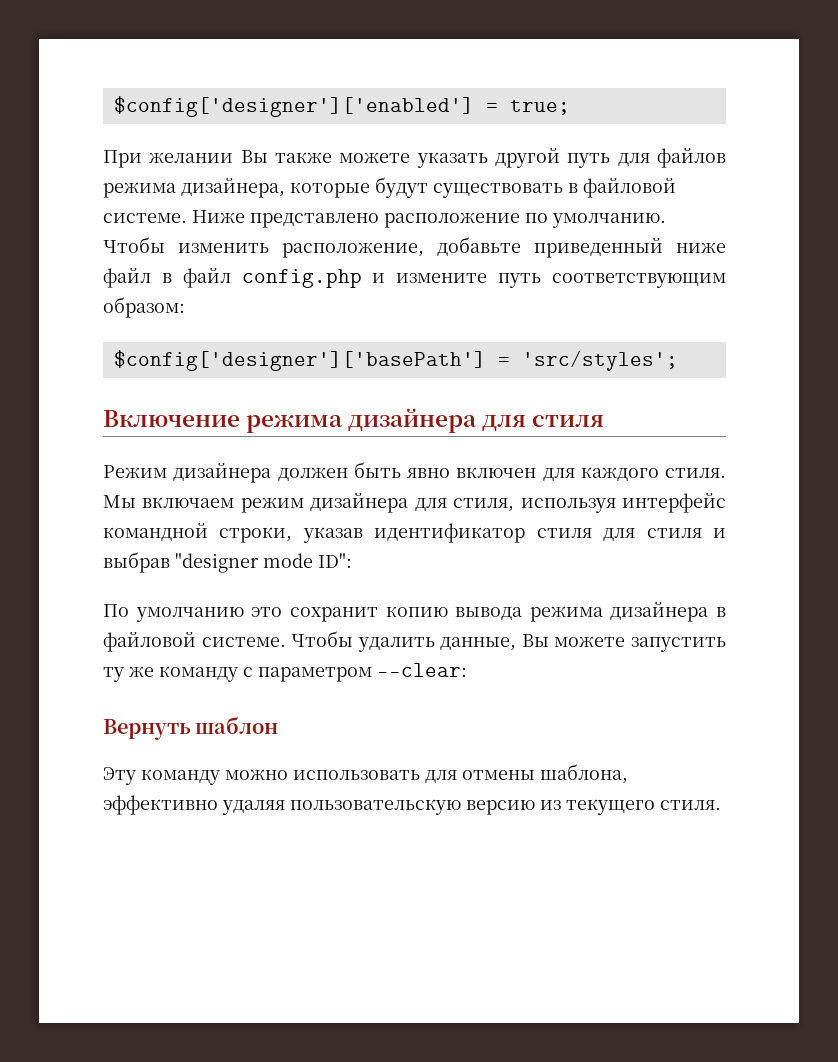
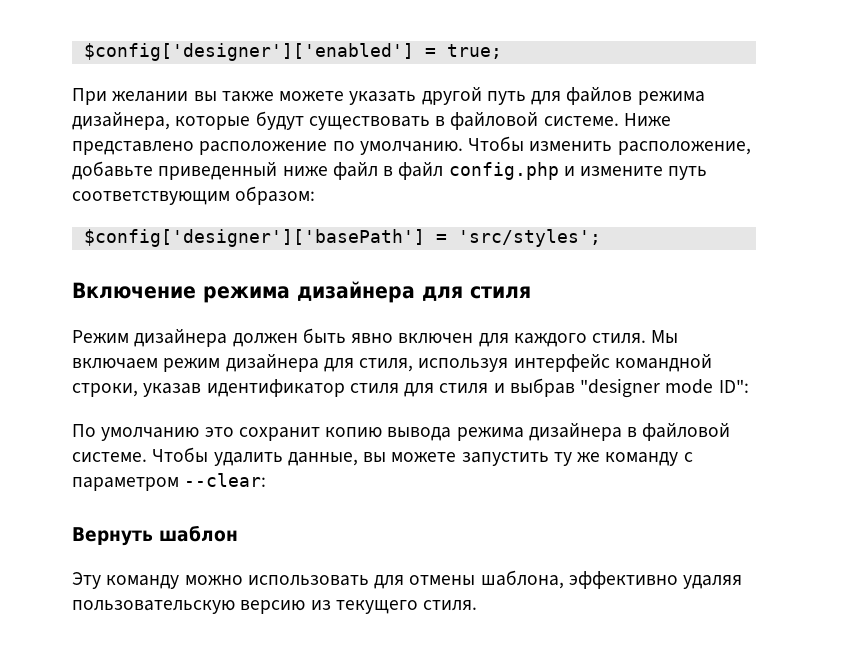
[240,150,268,163] Вы -> [193,91,217,101] вы
[521,634,549,647] Вы -> [363,452,387,462] вы

